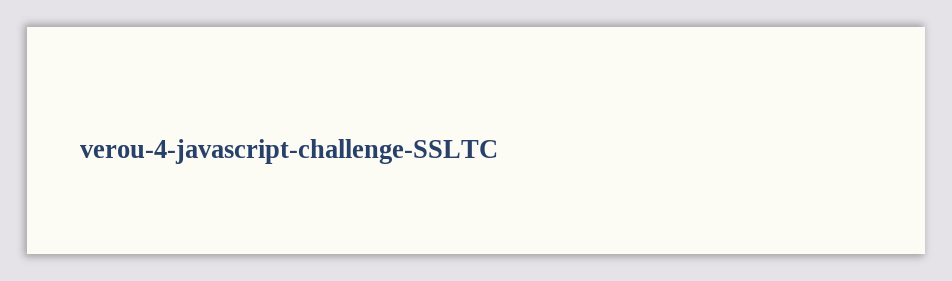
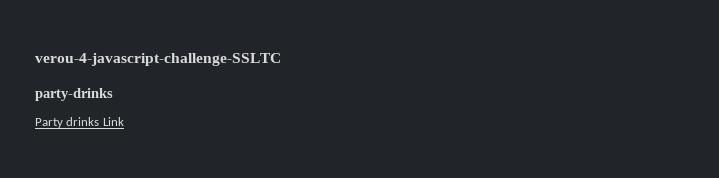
(498, 151) none -> [35,88,113,101] [35,117,124,128] // party-drinks // Party drinks Link

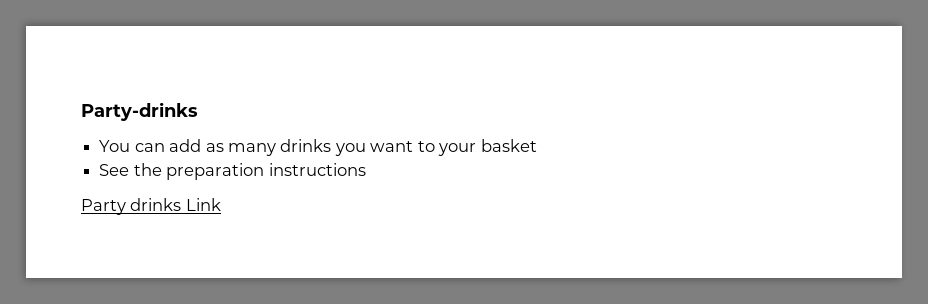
[35,53,281,66] [35,88,113,101] verou-4-javascript-challenge-SSLTC // party-drinks -> [81,102,198,121] [99,139,537,156] [99,163,366,180] Party-drinks // You can add as many drinks you want to your basket // See the preparation instructions

